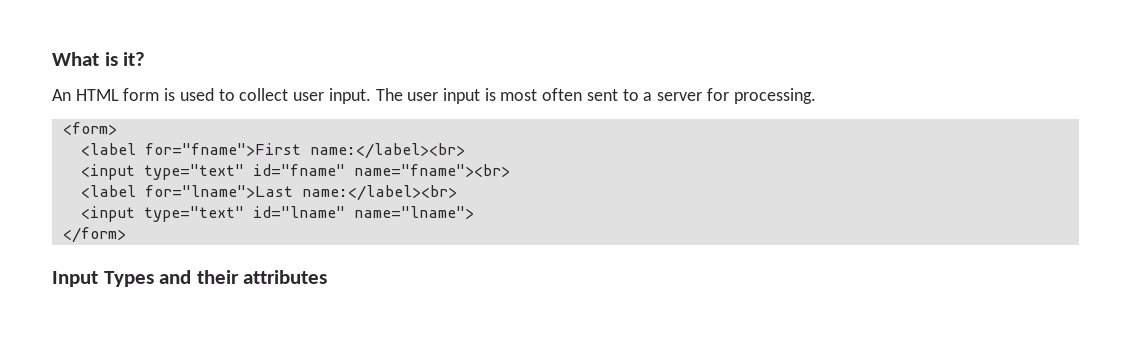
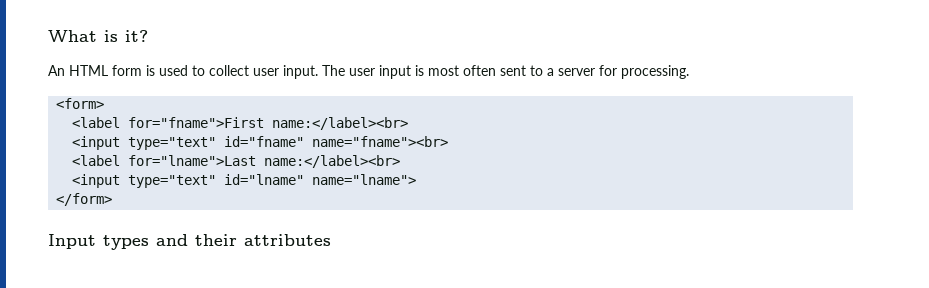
[103,271,154,287] Types -> [103,235,149,250] types

